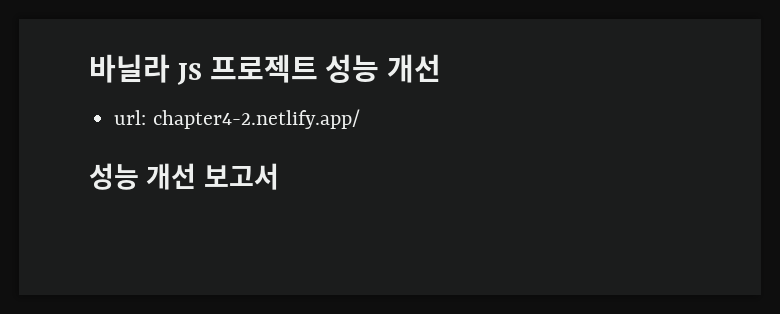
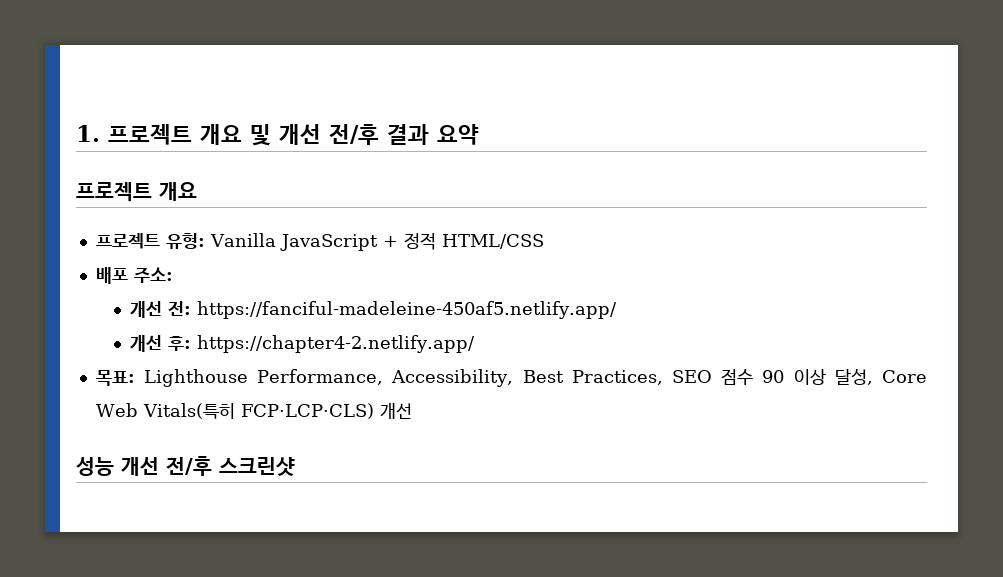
[89,54,442,85] [114,109,360,129] [89,163,279,190] 바닐라 JS 프로젝트 성능 개선 // url: chapter4-2.netlify.app/ // 성능 개선 보고서 -> [76,124,479,146] [76,182,197,202] [95,233,544,251] [95,267,173,284] [130,301,618,319] [130,335,476,353] [95,369,928,387] [95,403,412,419] [76,456,295,476] 1. 프로젝트 개요 및 개선 전/후 결과 요약 // 프로젝트 개요 // 프로젝트 유형: Vanilla JavaScript + 정적 HTML/CSS // 배포 주소: // 개선 전: https://fanciful-madeleine-450af5.netlify.app/ // 개선 후: https://chapter4-2.netlify.app/ // 목표: Lighthouse Performance, Accessibility, Best Practices, SEO 점수 90 이상 달성, Core Web Vitals(특히 FCP·LCP·CLS) 개선 // 성능 개선 전/후 스크린샷

